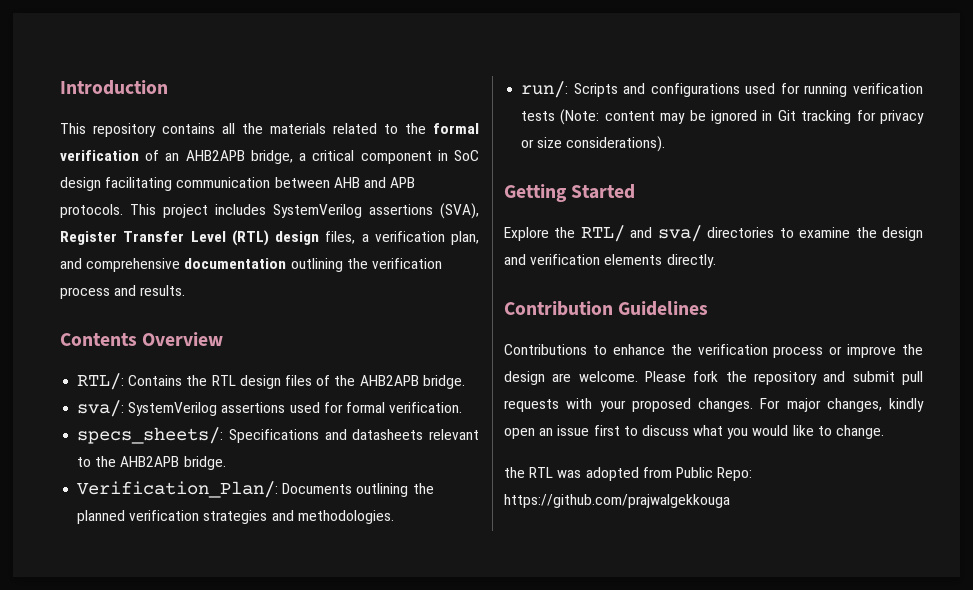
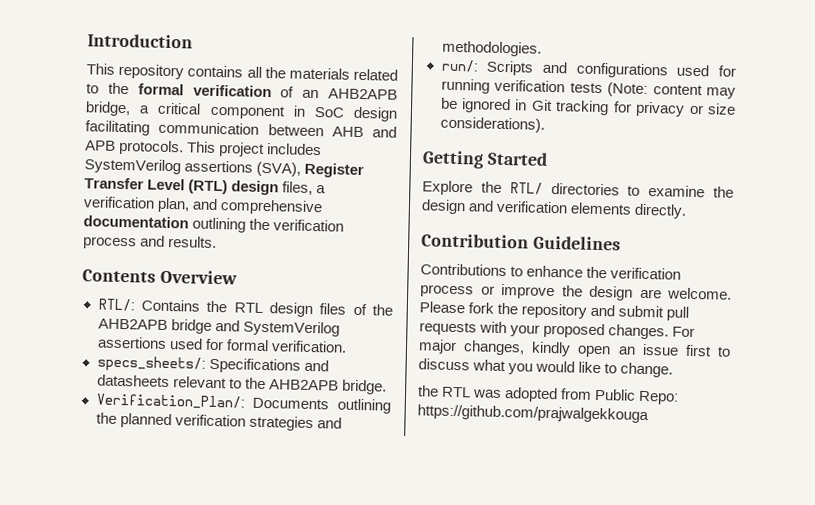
[422,375,465,389] [77,400,125,417] bridge. // sva/: -> [170,319,240,334] bridge and
[630,225,702,242] and sva/ -> (543, 188) none

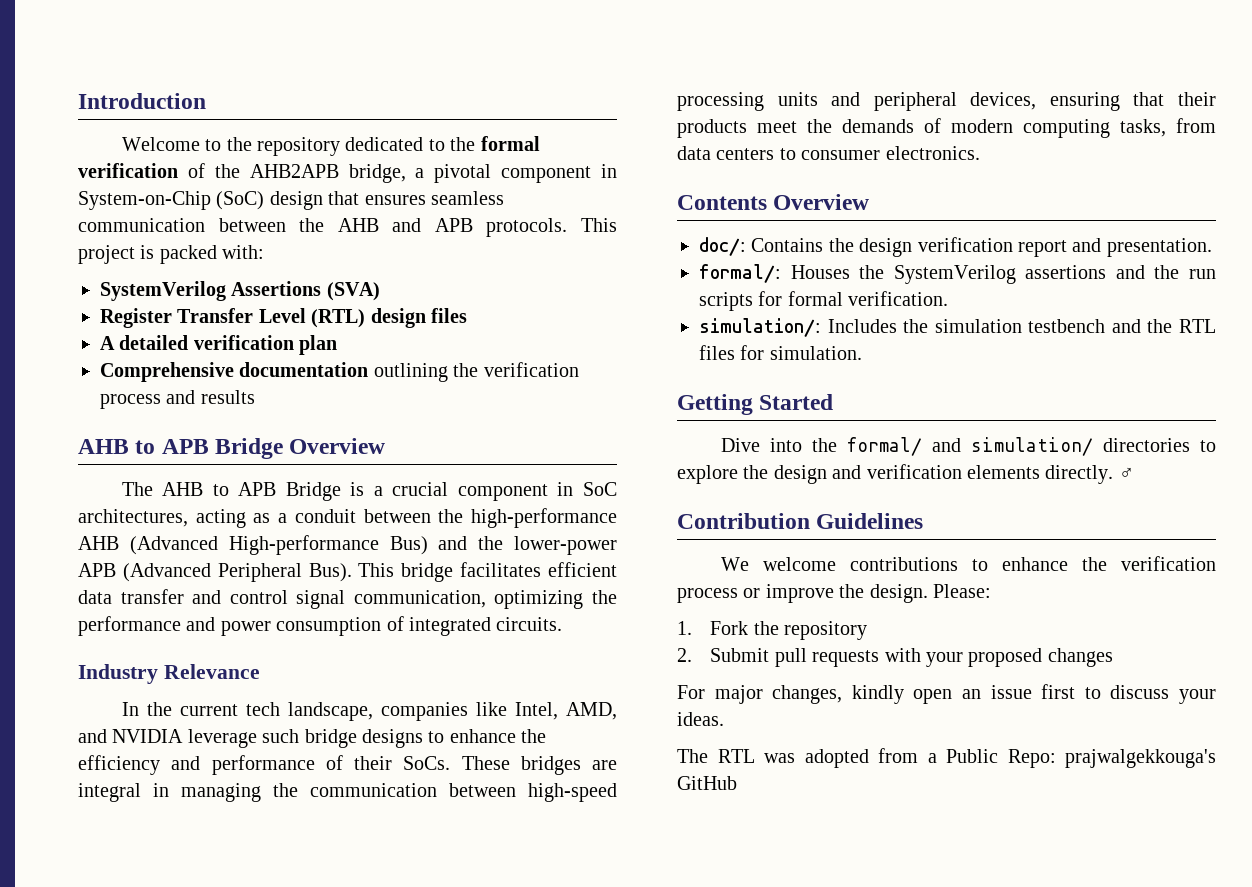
[86,63,398,81] This repository contains all the materials related -> [121,137,424,156] Welcome to the repository dedicated
[302,89,320,99] an -> [214,164,240,178] the
[157,102,398,122] [85,120,324,137] critical component in SoC design facilitating communication between -> [434,164,617,183] [78,191,504,210] [78,218,325,232] pivotal component in System-on-Chip (SoC) design that ensures seamless communication between the
[267,143,323,156] [84,158,302,177] includes SystemVerilog assertions (SVA), -> [140,245,265,264] [100,281,380,301] is packed with: // SystemVerilog Assertions (SVA) //
[282,181,327,196] [83,196,324,216] files, a verification plan, and comprehensive -> [431,308,467,323] [100,335,338,355] [100,362,234,382] files // A detailed verification plan // Comprehensive
[168,235,218,249] results. -> [200,390,255,404] [78,438,386,459] [121,482,617,501] [78,508,617,528] [78,535,617,555] [78,562,617,582] [78,589,617,609] [78,616,563,636] [78,664,260,684] [121,702,617,721] [78,729,547,748] [78,755,617,775] [78,783,617,802] [677,92,1216,111] [677,118,1216,138] [677,146,980,160] results // AHB to APB Bridge Overview // The AHB to APB Bridge is a crucial component in SoC architectures, acting as a conduit between the high-performance AHB (Advanced High-performance Bus) and the lower-power APB (Advanced Peripheral Bus). This bridge facilitates efficient data transfer and control signal communication, optimizing the performance and power consumption of integrated circuits. // Industry Relevance // In the current tech landscape, companies like Intel, AMD, and NVIDIA leverage such bridge designs to enhance the efficiency and performance of their SoCs. These bridges are integral in managing the communication between high-speed processing units and peripheral devices, ensuring that their products meet the demands of modern computing tasks, from data centers to consumer electronics.
[97,298,135,312] RTL/: -> [699,237,746,256] doc/:
[233,302,393,318] [97,318,340,337] [96,336,347,353] [96,355,329,374] [96,374,387,395] [95,393,391,414] [95,412,342,432] [441,40,542,57] [440,59,736,79] [440,78,736,99] [440,97,736,117] [439,116,545,133] [422,150,548,169] [422,180,543,196] RTL design files of the AHB2APB bridge and SystemVerilog assertions used for formal verification. // specs_sheets/: Specifications and datasheets relevant to the AHB2APB bridge. // Verification_Plan/: Documents outlining the planned verification strategies and methodologies. // run/: Scripts and configurations used for running verification tests (Note: content may be ignored in Git tracking for privacy or size considerations). // Getting Started // Explore the RTL/ -> [859,237,1212,257] [699,264,1216,284] [699,291,949,311] [699,318,1216,337] [699,345,862,360] [677,394,834,415] [720,437,1093,456] design verification report and presentation. // formal/: Houses the SystemVerilog assertions and the run scripts for formal verification. // simulation/: Includes the simulation testbench and the RTL files for simulation. // Getting Started // Dive into the formal/ and simulation/
[648,185,706,198] examine -> [677,465,738,484] explore
(688, 211) none -> [1118,467,1134,479] ♂
[420,263,507,277] Contributions -> [720,557,958,571] We welcome contributions
[589,285,732,301] [419,301,665,319] design are welcome. Please fork the repository and submit -> [869,584,991,603] [677,621,868,640] [677,648,770,662] design. Please: // 1. Fork the repository // 2. Submit
[608,324,670,340] changes. -> [1047,648,1113,667] changes //
[472,359,674,378] [417,385,439,397] what you would like to change. // the -> [1179,689,1216,704] [677,712,724,726] [677,749,708,763] your ideas. // The
(593, 394) none -> [927,753,937,763] a
[417,404,649,424] https://github.com/prajwalgekkouga -> [1065,749,1216,768] [677,776,737,790] prajwalgekkouga's GitHub

